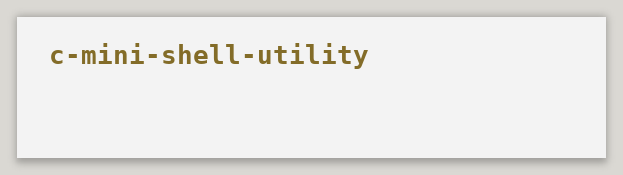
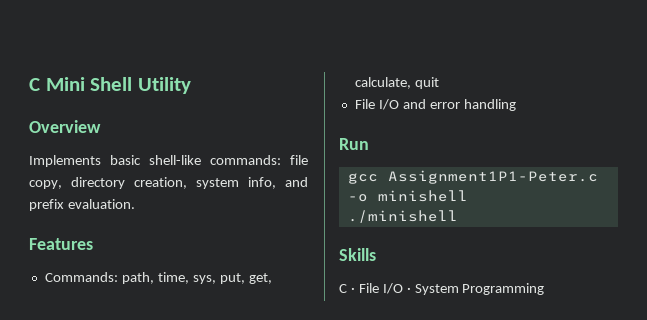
[49,43,369,69] c-mini-shell-utility -> [29,77,191,94] [29,120,101,133] [29,155,308,167] [29,177,308,189] [29,199,135,211] [29,238,93,250] [44,272,272,284] [354,77,439,89] [354,99,516,111] [339,138,369,150] [347,170,598,184] [347,190,468,202] [347,210,458,223] [339,248,376,261] [339,283,545,295] C Mini Shell Utility // Overview // Implements basic shell-like commands: file copy, directory creation, system info, and prefix evaluation. // Features // Commands: path, time, sys, put, get, calculate, quit // File I/O and error handling // Run // gcc Assignment1P1-Peter.c -o minishell // ./minishell // Skills // C · File I/O · System Programming

